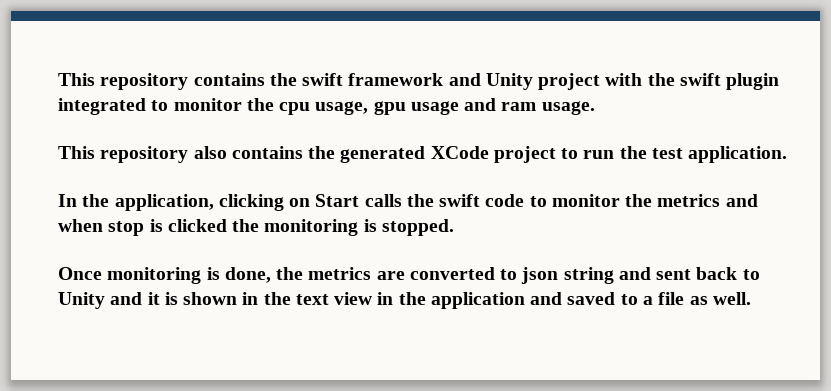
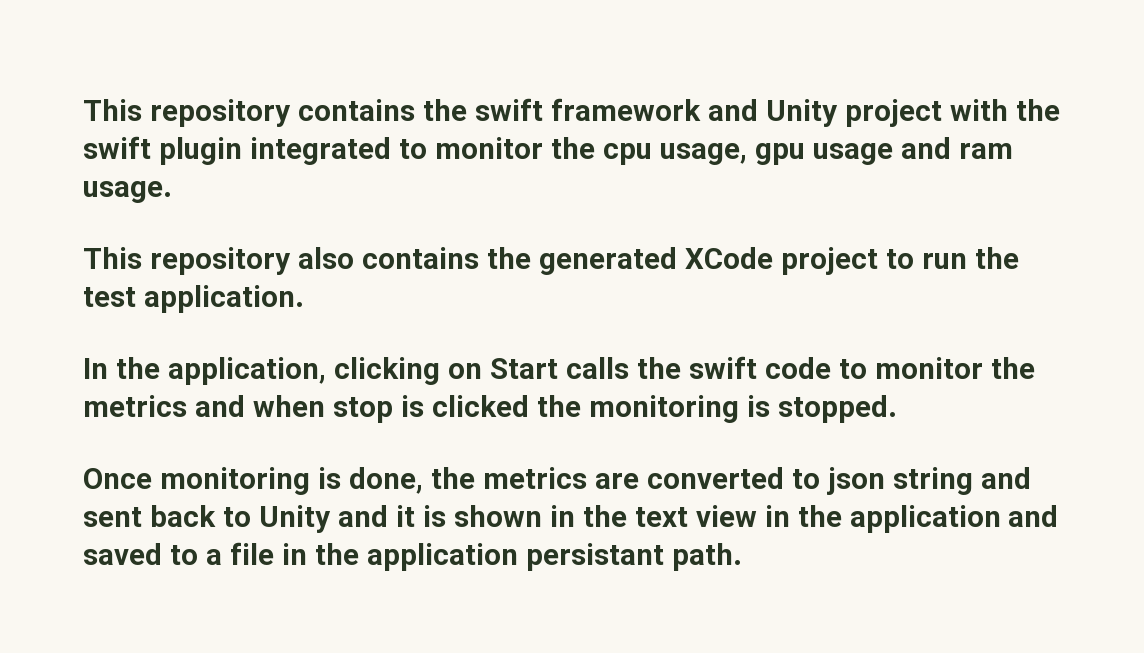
[689,292,751,305] as well. -> [281,543,742,571] in the application persistant path.

